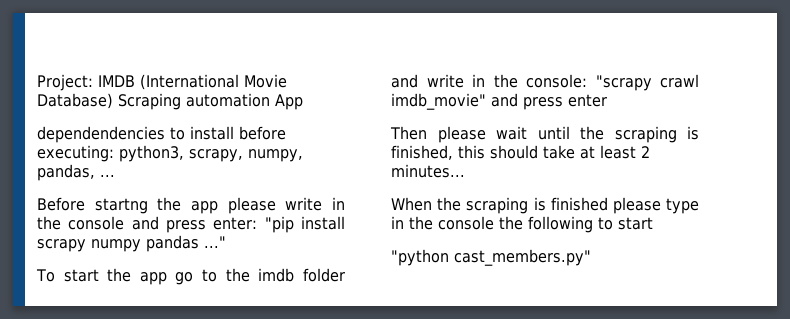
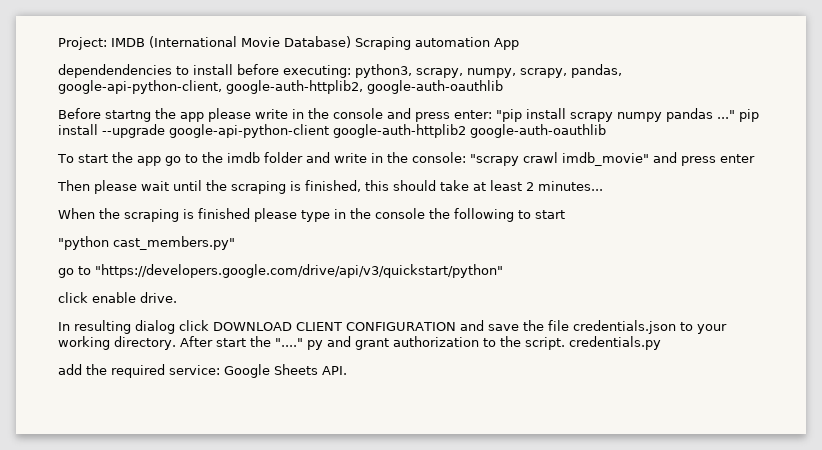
[37,164,115,181] pandas, ... -> [520,64,622,78] [58,80,503,94] scrapy, pandas, google-api-python-client, google-auth-httplib2, google-auth-oauthlib
(226, 242) none -> [739,109,759,122] [58,124,606,138] pip install --upgrade google-api-python-client google-auth-httplib2 google-auth-oauthlib
(591, 257) none -> [58,264,503,278] [58,292,177,303] [58,320,727,334] [58,336,661,350] [58,364,347,378] // go to "https://developers.google.com/drive/api/v3/quickstart/python" // click enable drive. // In resulting dialog click DOWNLOAD CLIENT CONFIGURATION and save the file credentials.json to your working directory. After start the "...." py and grant authorization to the script. credentials.py // add the required service: Google Sheets API.

